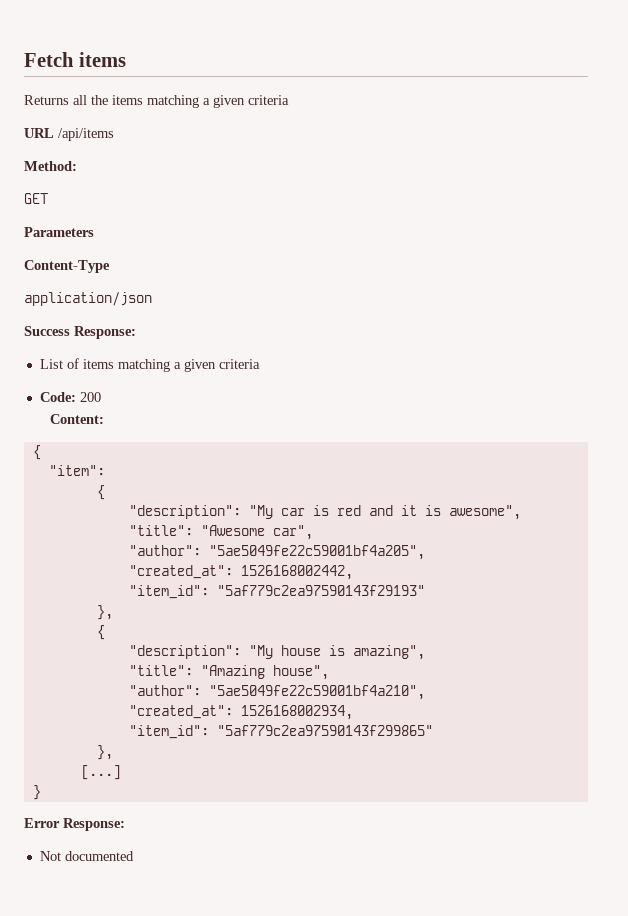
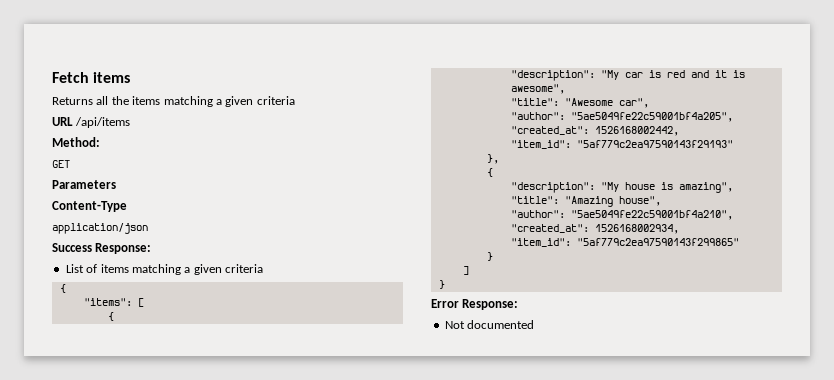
[39,392,101,402] [50,414,105,424] [32,445,41,460] [48,465,105,476] // Code: 200 // Content: // { // "item": -> [59,284,66,293] [83,298,144,307] // { // "items": [
[96,745,113,760] [80,765,121,780] }, // [...] -> [486,252,493,261] [462,266,469,275] } // ]

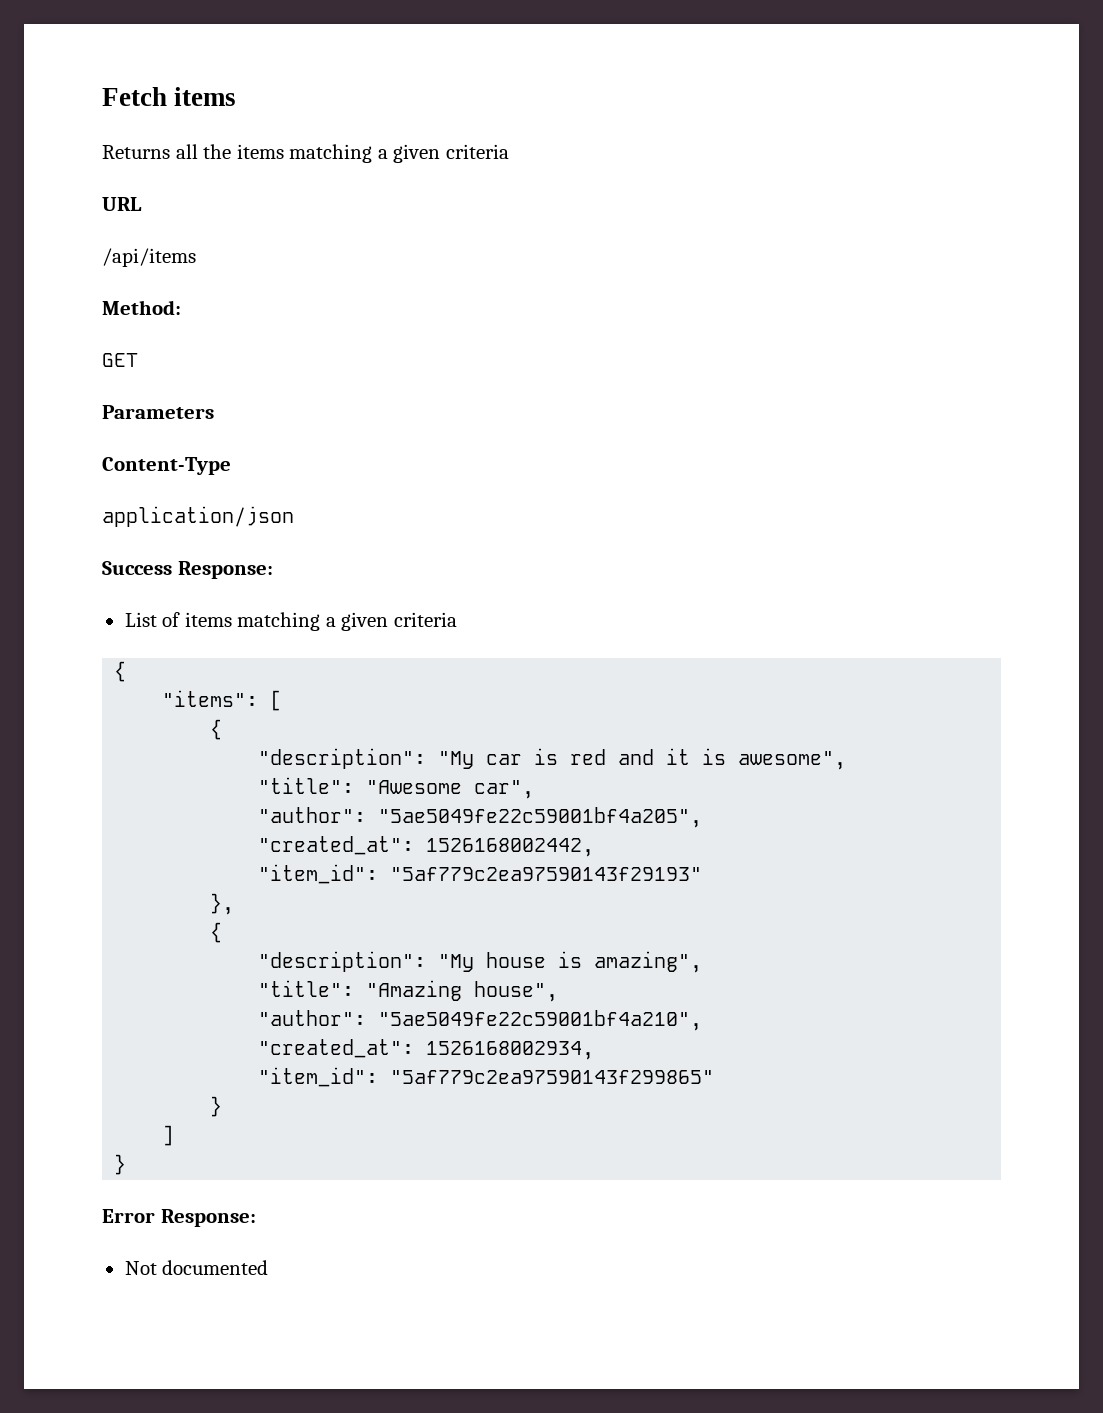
(73, 121) none -> (142, 204) //

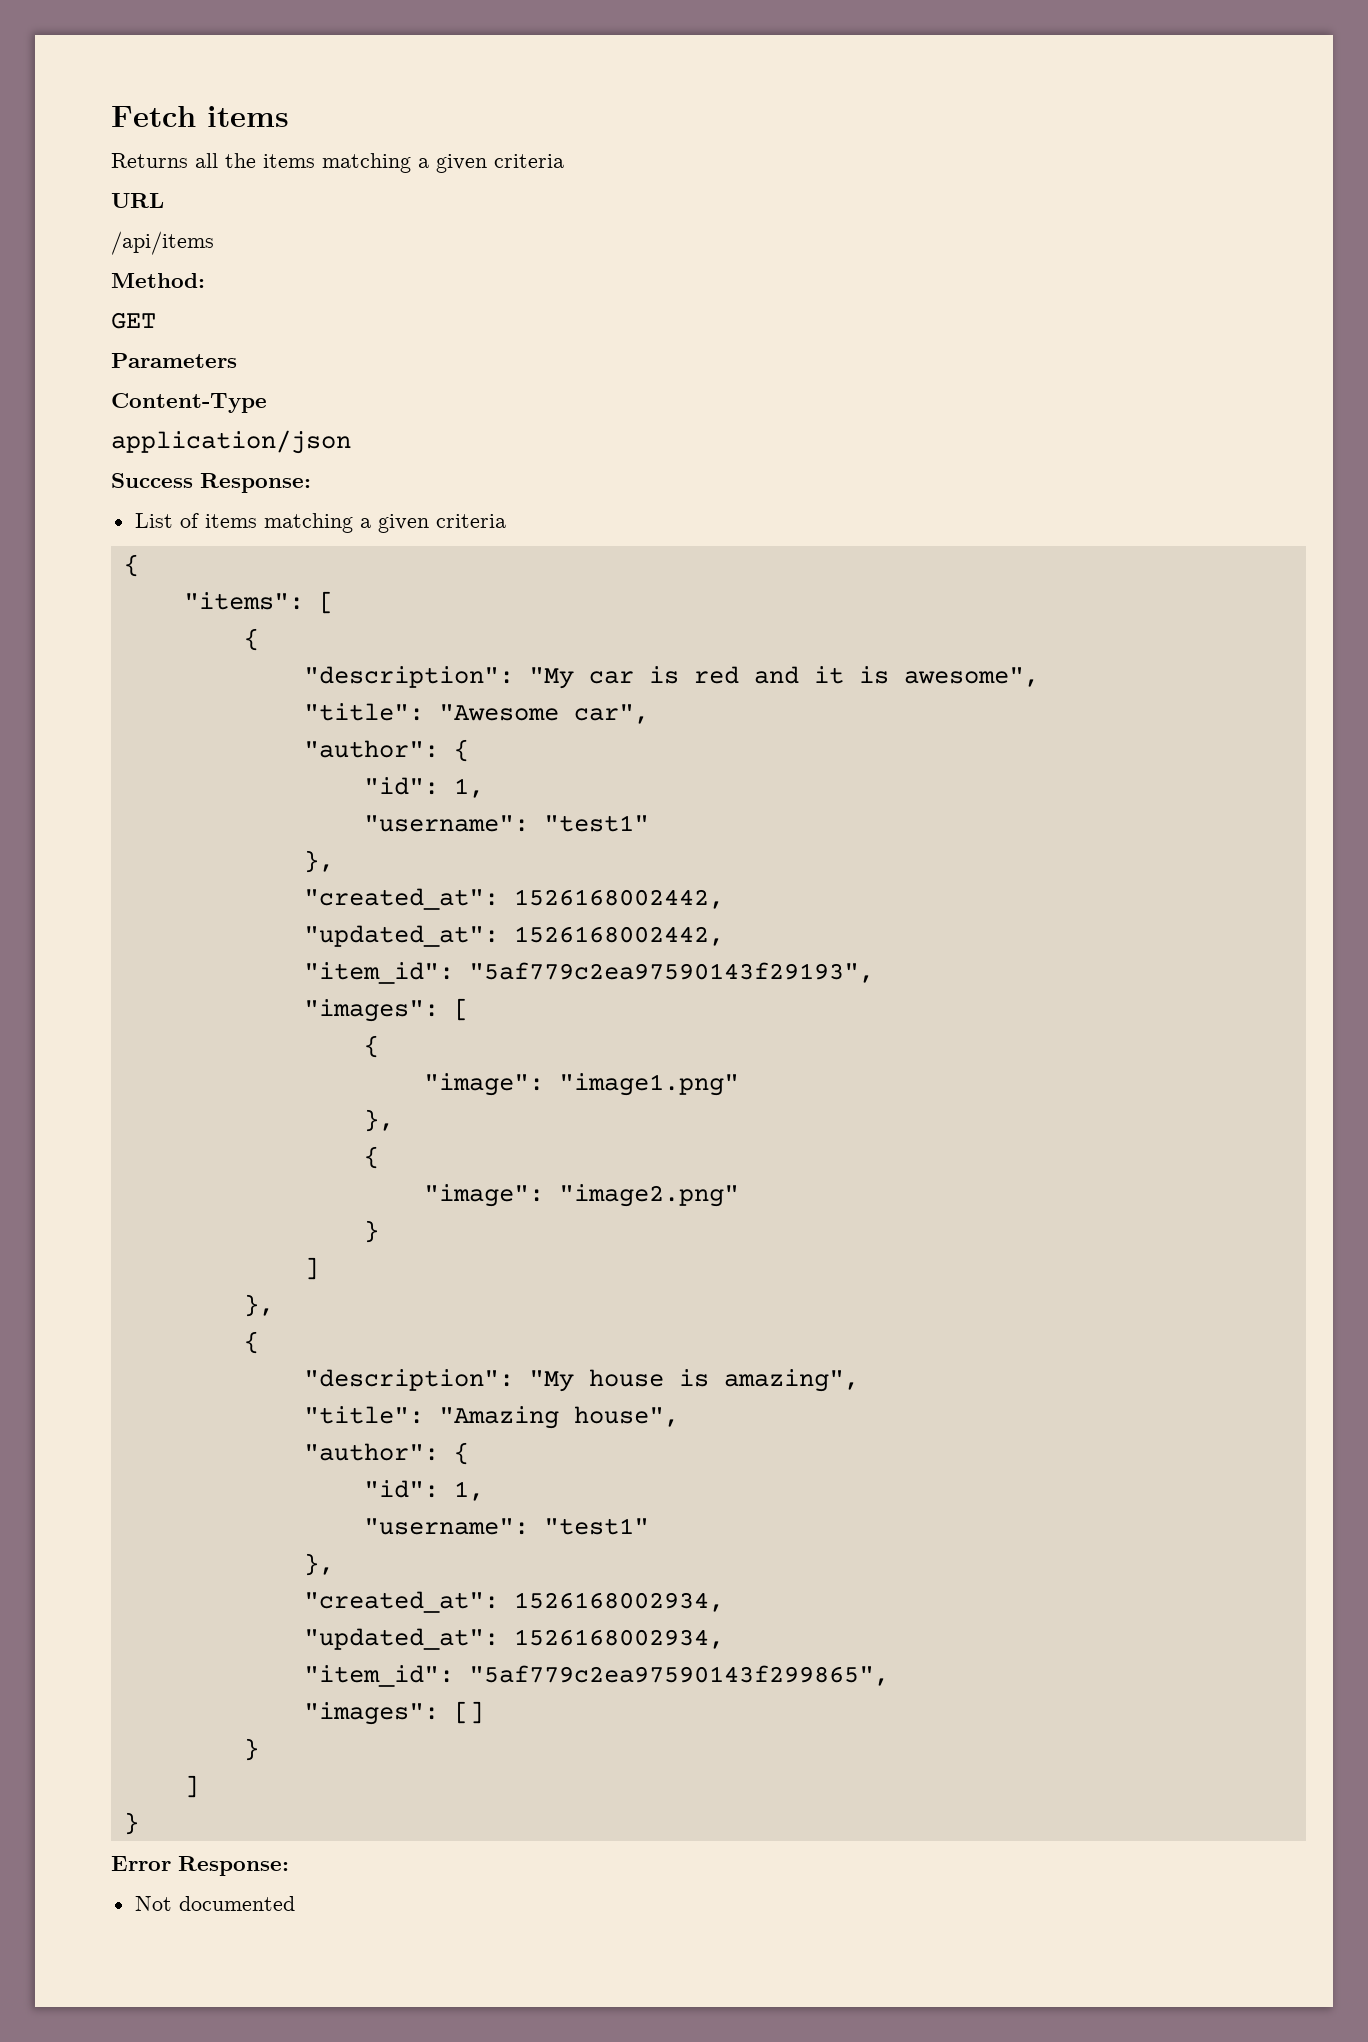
[378,807,703,828] "5ae5049fe22c59001bf4a205", -> [453,739,469,762] [363,777,484,798] [363,815,649,832] [303,850,334,873] { // "id": 1, // "username": "test1" // },
[258,864,703,884] // "item_id": "5af779c2ea97590143f29193" -> [303,925,724,947] [303,962,874,984] [303,998,469,1022] [363,1035,379,1058] [423,1073,739,1096] [363,1109,394,1132] [363,1146,379,1169] [423,1184,739,1207] [363,1220,379,1243] [303,1257,319,1280] // "updated_at": 1526168002442, // "item_id": "5af779c2ea97590143f29193", // "images": [ // { // "image": "image1.png" // }, // { // "image": "image2.png" // } // ]
[378,1010,703,1031] "5ae5049fe22c59001bf4a210", -> [453,1442,469,1465] [363,1480,484,1501] [363,1518,649,1535] [303,1553,334,1576] { // "id": 1, // "username": "test1" // },
[258,1067,715,1087] // "item_id": "5af779c2ea97590143f299865" -> [303,1628,724,1650] [303,1665,889,1687] [303,1701,484,1725] // "updated_at": 1526168002934, // "item_id": "5af779c2ea97590143f299865", // "images": []

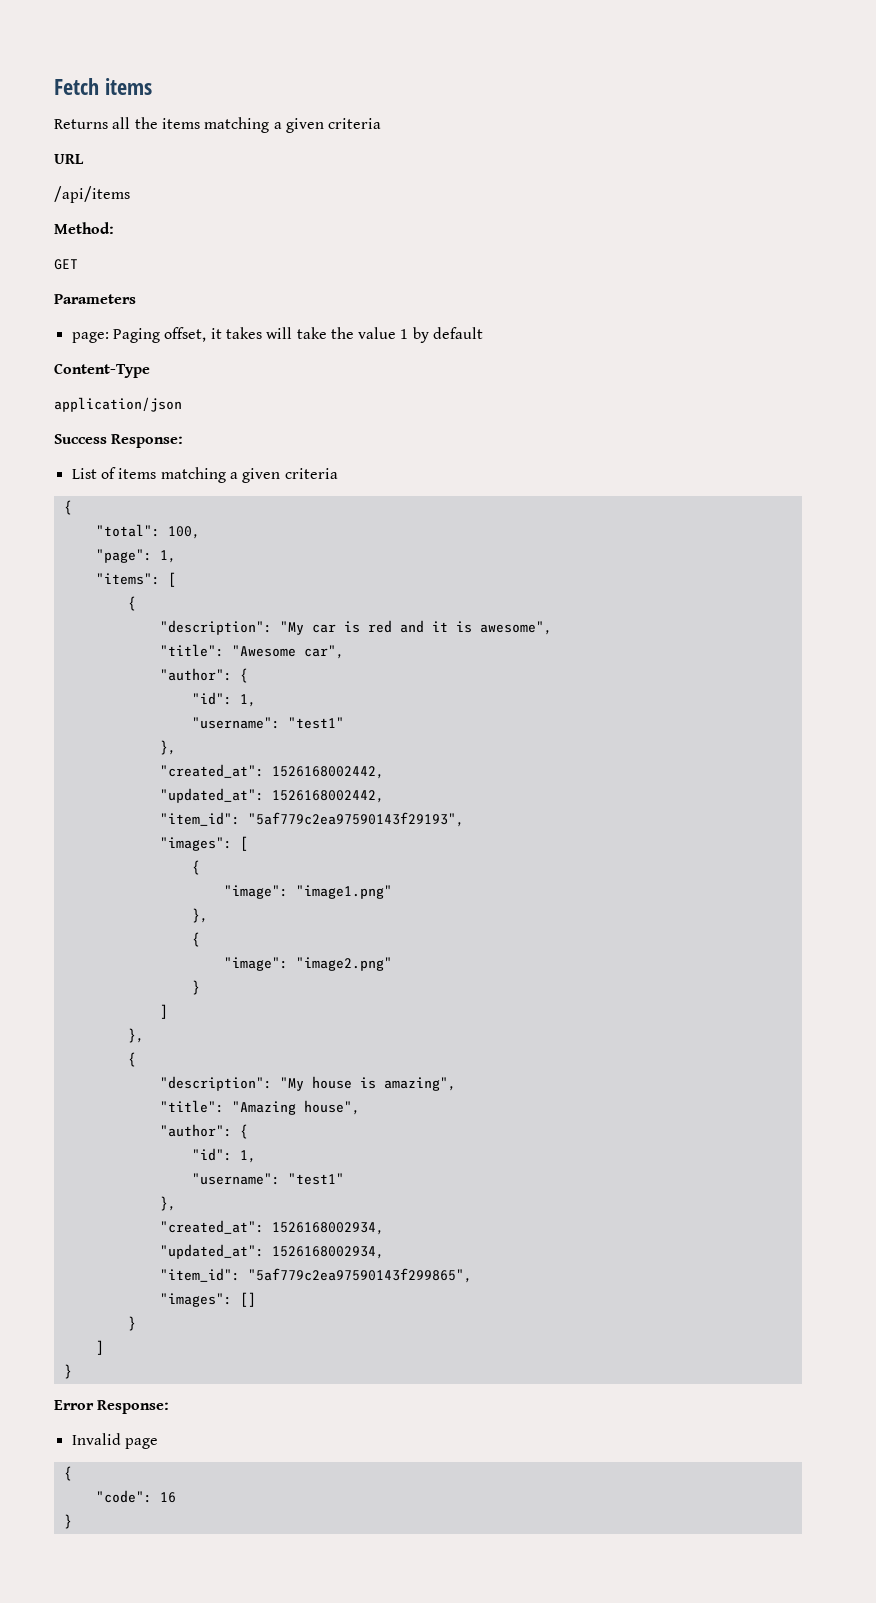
(237, 360) none -> [71,327,484,343] // page: Paging offset, it takes will take the value 1 by default
(139, 565) none -> [95,524,200,539] [95,549,176,563] // "total": 100, // "page": 1,
[134,1896,295,1911] Not documented -> [71,1433,158,1449] [63,1466,72,1481] [95,1490,176,1503] [63,1514,72,1529] Invalid page // { // "code": 16 // }

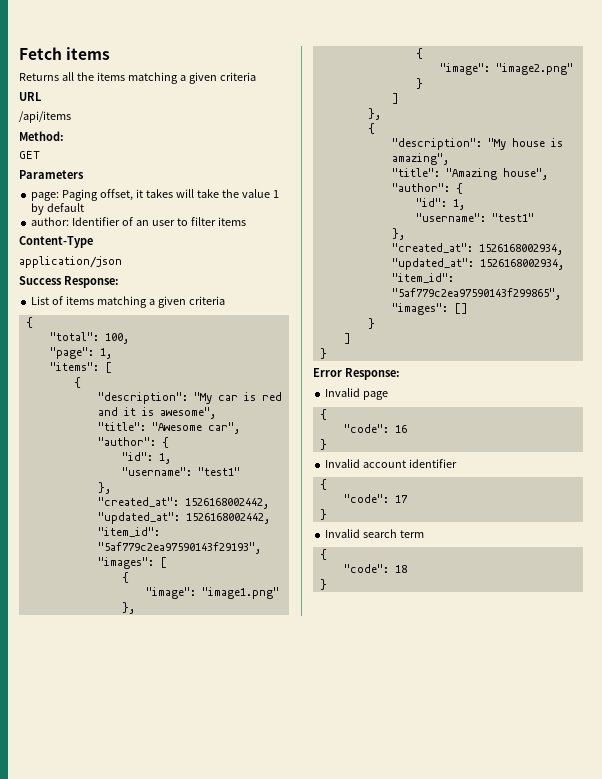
(484, 333) none -> [31,217,246,226] // author: Identifier of an user to filter items
(72, 1521) none -> [325,459,458,468] [319,479,327,490] [343,494,408,503] [319,509,327,520] [325,529,425,538] [319,549,327,560] [343,564,407,573] [319,579,327,590] // Invalid account identifier // { // "code": 17 // } // Invalid search term // { // "code": 18 // }

